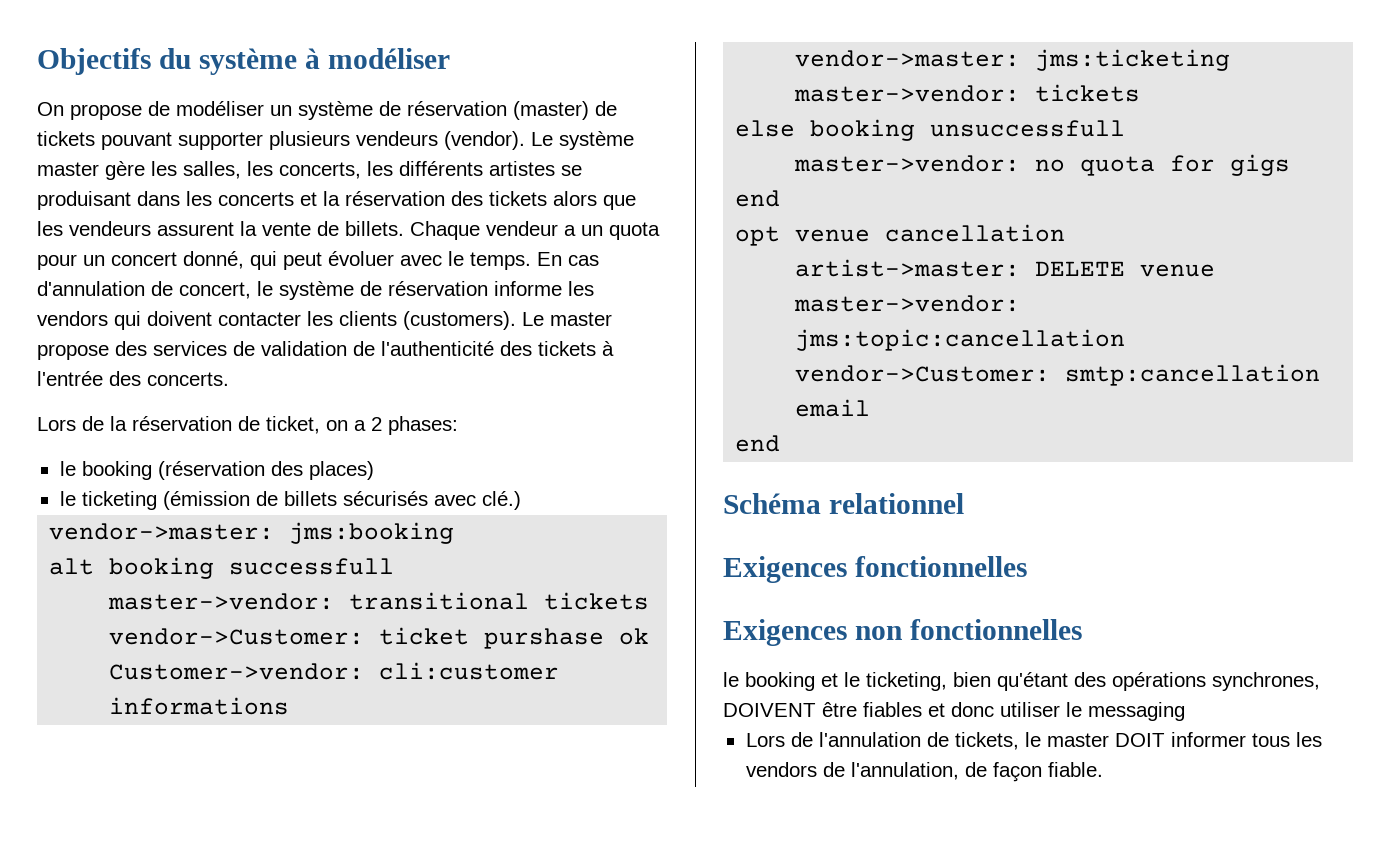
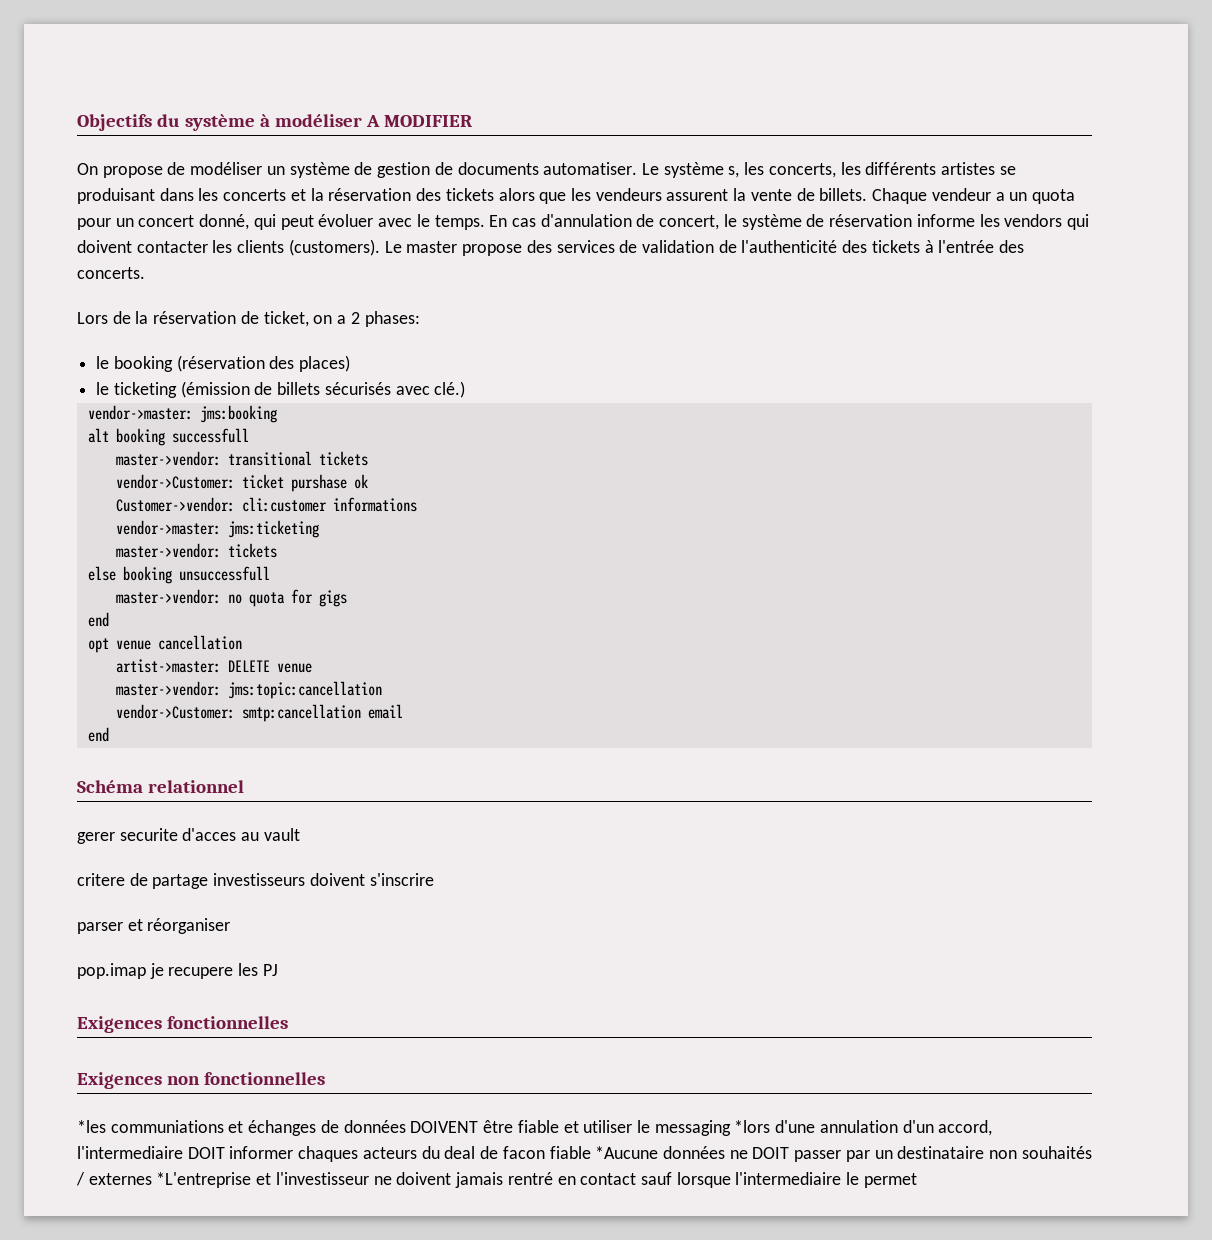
(450, 58) none -> [365,115,472,127] A MODIFIER
[407,101,617,120] [37,131,634,150] [37,161,241,180] réservation (master) de tickets pouvant supporter plusieurs vendeurs (vendor). Le système master gère les salles, -> [377,162,740,178] gestion de documents automatiser. Le système s,
(964, 503) none -> [77,828,300,844] [77,873,434,889] [77,918,231,934] [77,963,278,979] // gerer securite d'acces au vault // critere de partage investisseurs doivent s'inscrire // parser et réorganiser // pop.imap je recupere les PJ
[723,672,1320,691] [723,702,1185,721] [745,732,1322,750] [745,762,1103,782] le booking et le ticketing, bien qu'étant des opérations synchrones, DOIVENT être fiables et donc utiliser le messaging // Lors de l'annulation de tickets, le master DOIT informer tous les vendors de l'annulation, de façon fiable. -> [77,1120,993,1136] [77,1146,1092,1162] [76,1172,917,1188] *les communiations et échanges de données DOIVENT être fiable et utiliser le messaging *lors d'une annulation d'un accord, l'intermediaire DOIT informer chaques acteurs du deal de facon fiable *Aucune données ne DOIT passer par un destinataire non souhaités / externes *L'entreprise et l'investisseur ne doivent jamais rentré en contact sauf lorsque l'intermediaire le permet

